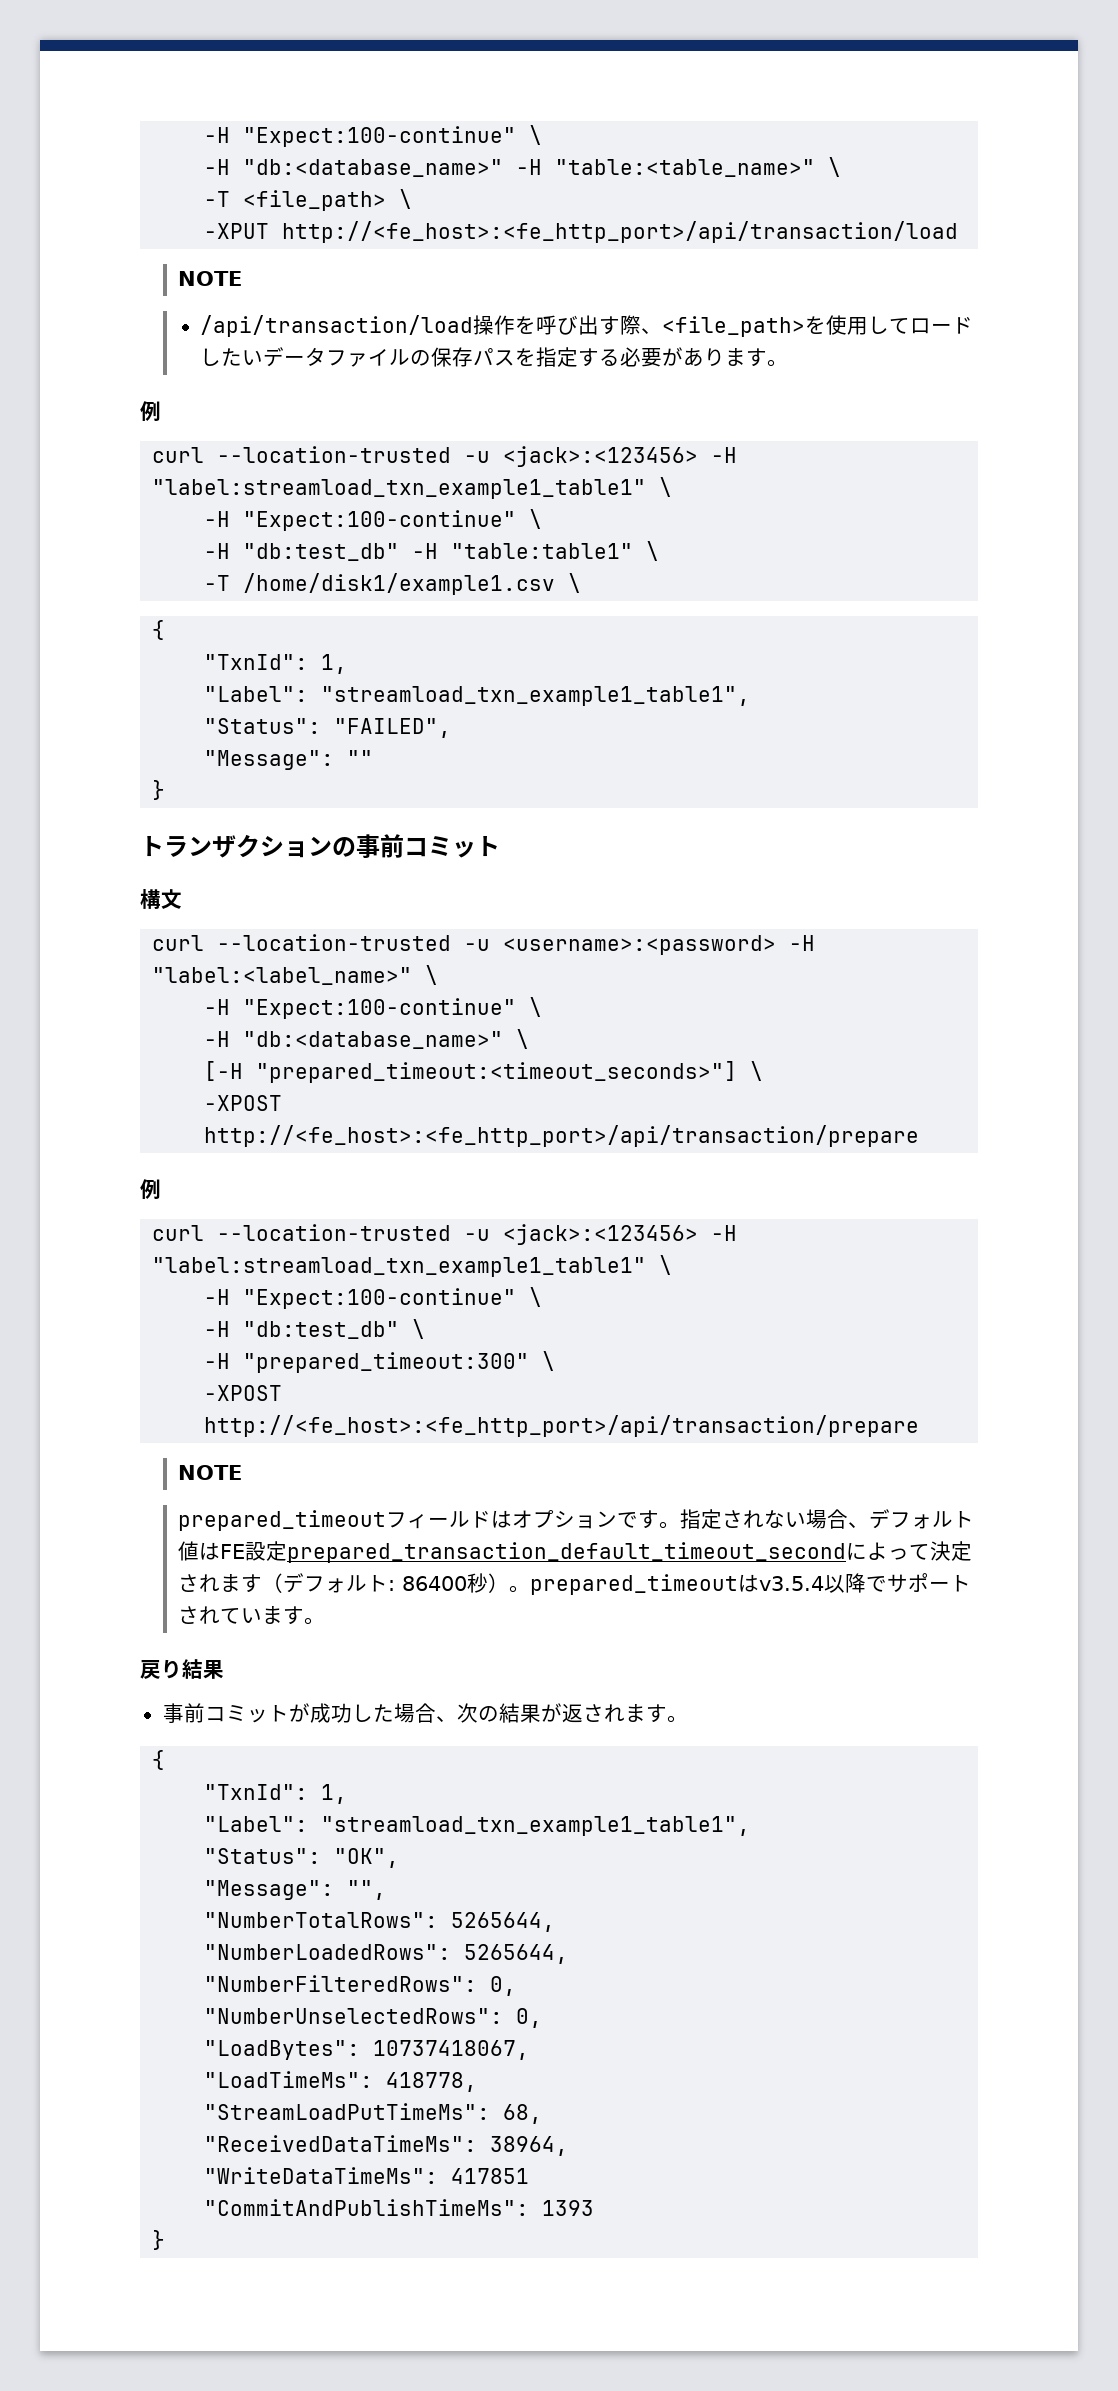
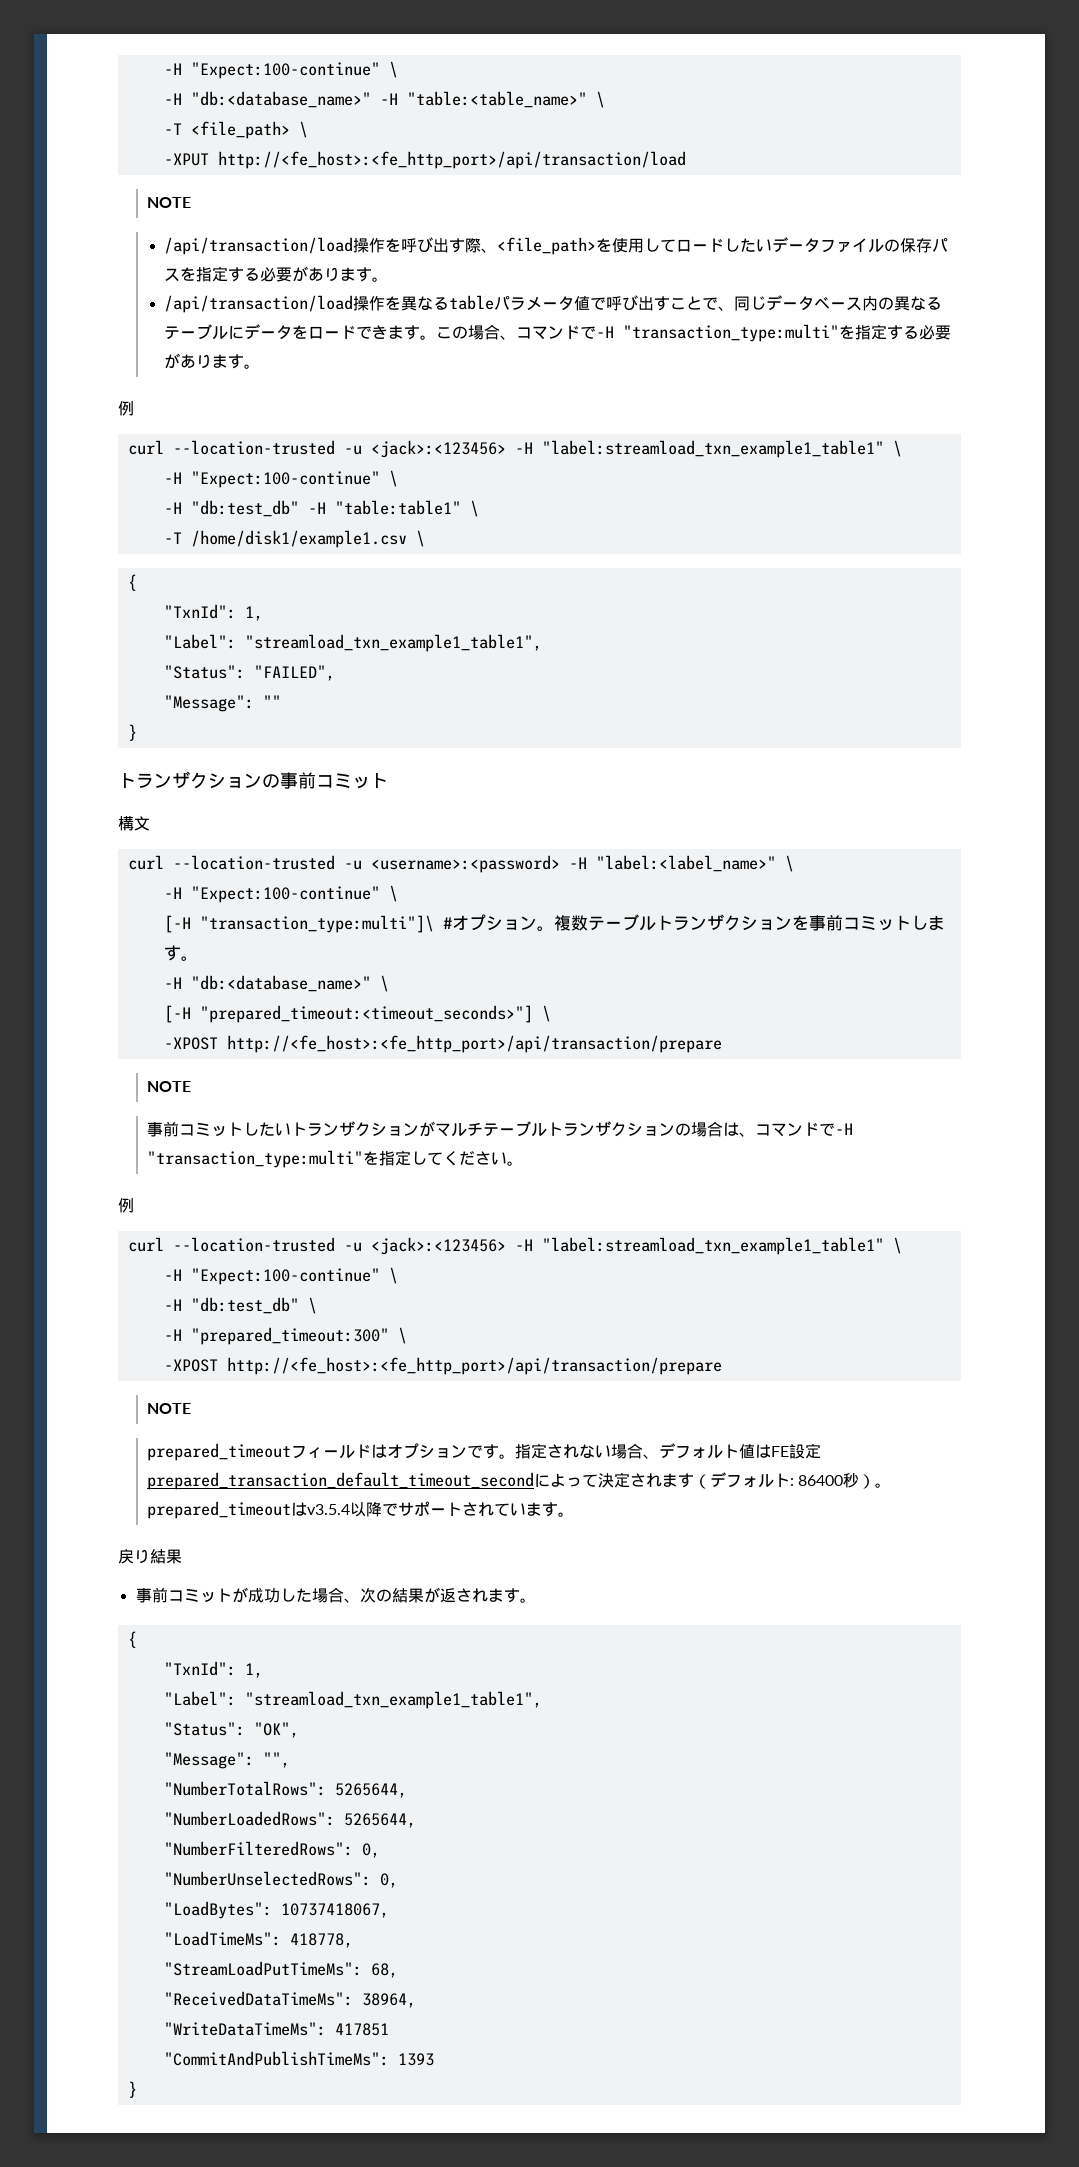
(789, 363) none -> [164,295,943,313] [164,324,952,342] [164,353,261,369] // /api/transaction/load操作を異なるtableパラメータ値で呼び出すことで、同じデータベース内の異なるテーブルにデータをロードできます。この場合、コマンドで-H "transaction_type:multi"を指定する必要があります。
(543, 1007) none -> [163,914,945,933] [163,945,198,961] // [-H "transaction_type:multi"]\ #オプション。複数テーブルトランザクションを事前コミットします。
(920, 1136) none -> [146,1081,191,1092] [146,1121,853,1137] [146,1150,523,1168] // NOTE // 事前コミットしたいトランザクションがマルチテーブルトランザクションの場合は、コマンドで-H "transaction_type:multi"を指定してください。

